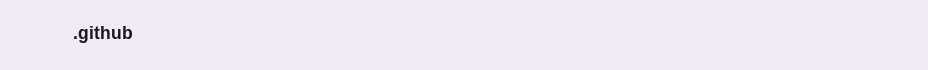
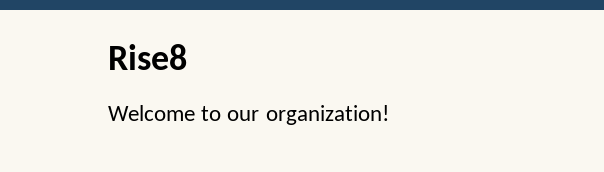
[73,26,133,43] .github -> [108,44,187,70] [108,105,389,125] Rise8 // Welcome to our organization!

